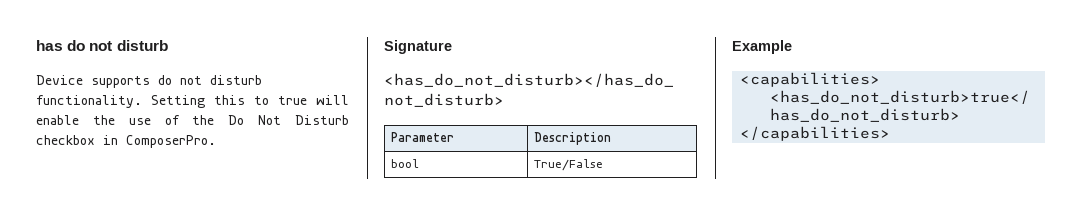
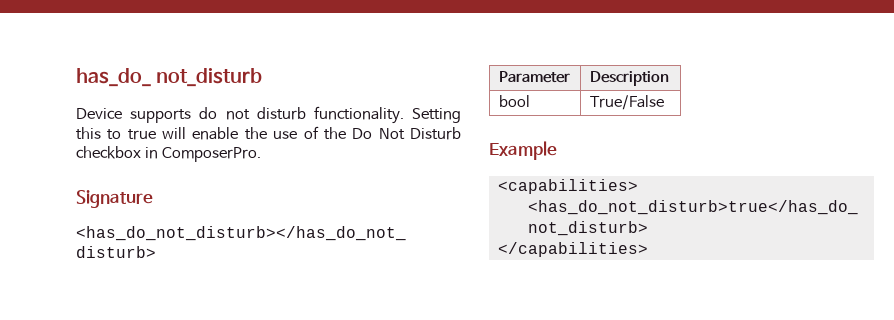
[36,40,168,51] has do not disturb -> [76,68,263,87] has_do_ not_disturb

